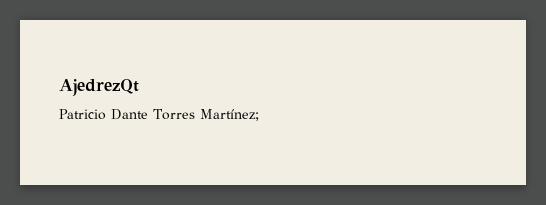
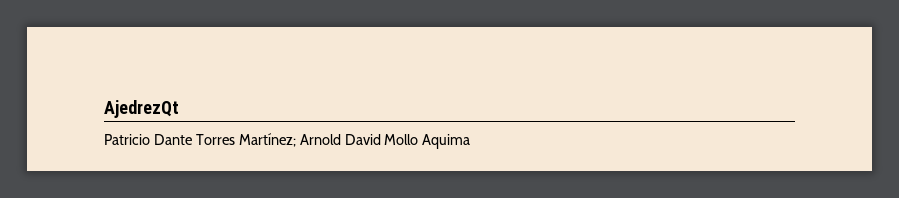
(259, 115) none -> [299,134,471,149] Arnold David Mollo Aquima

